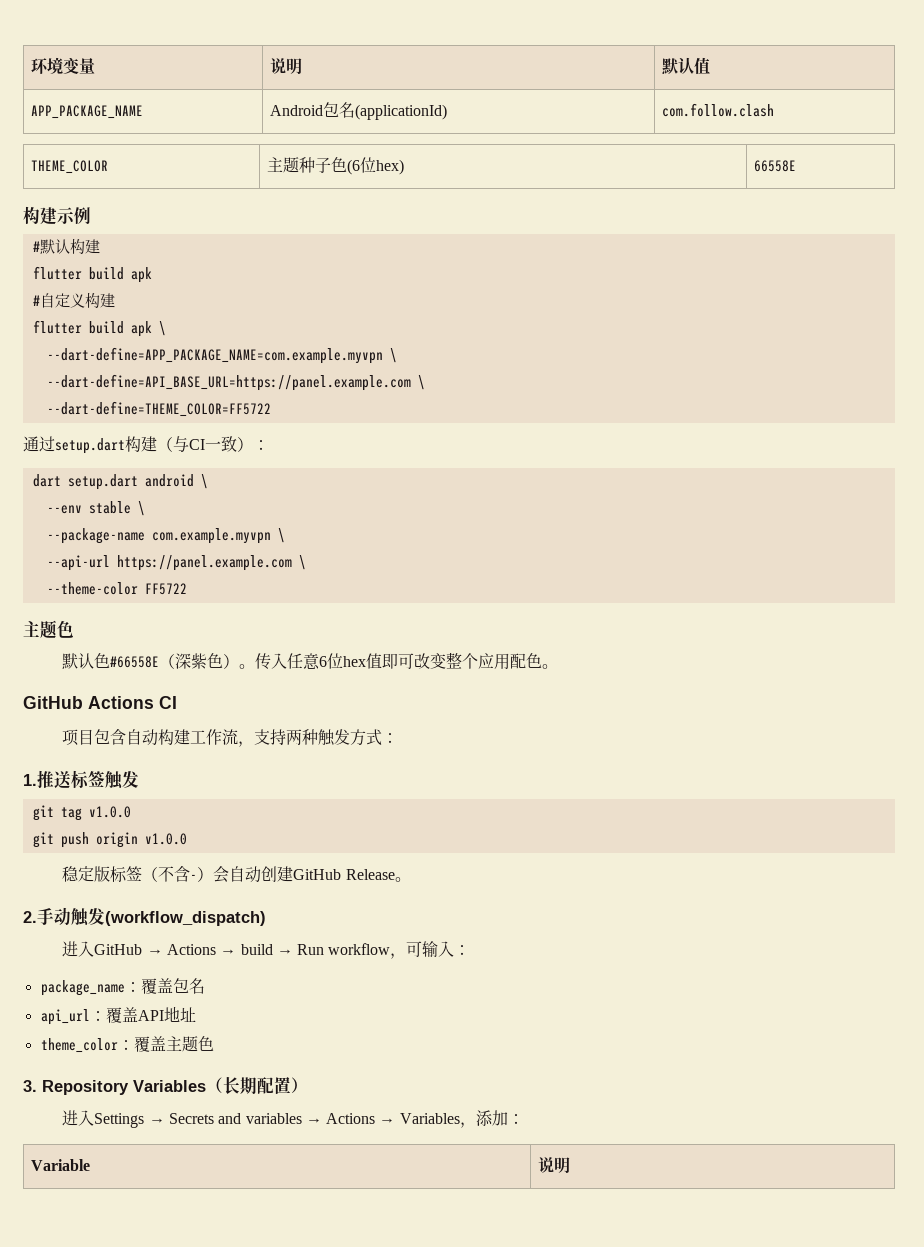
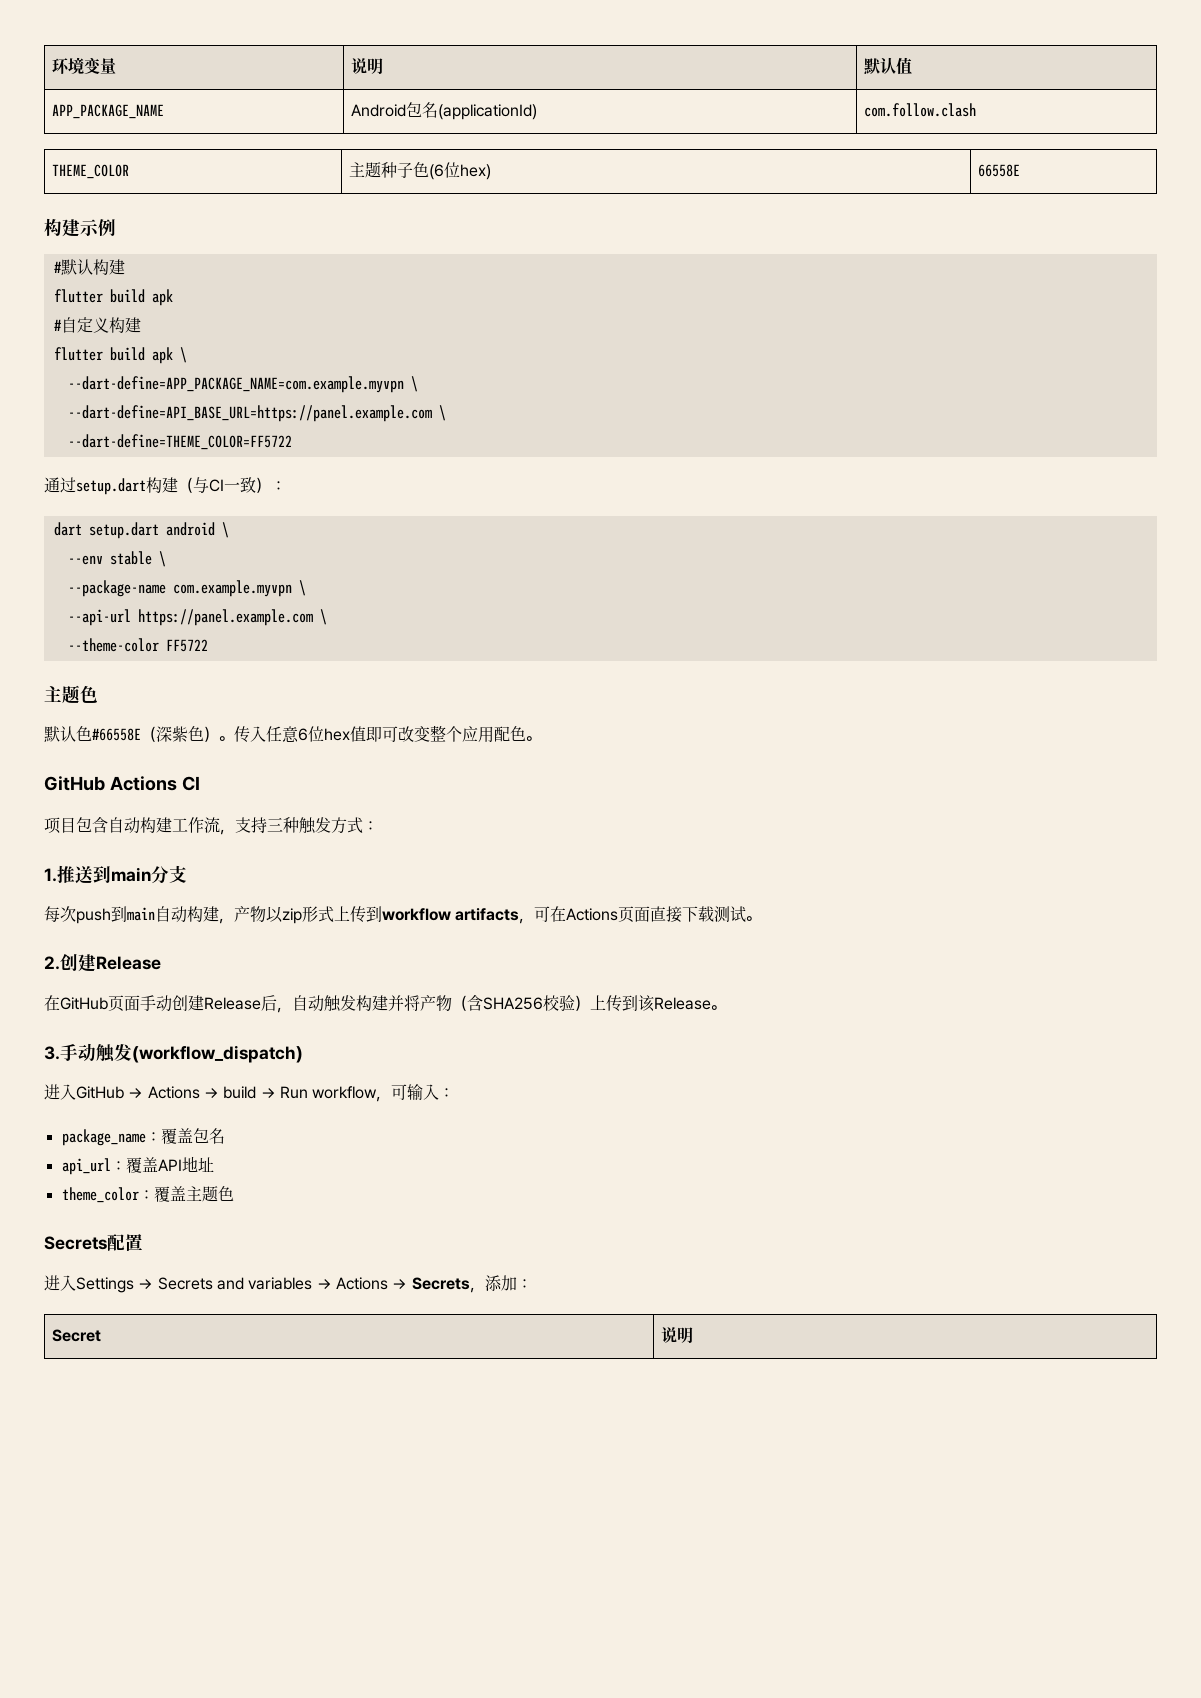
[286,729,303,745] 两 -> [267,817,283,832] 三
[71,770,139,790] [32,805,131,821] [32,832,187,848] [62,866,342,883] 标签触发 // git tag v1.0.0 // git push origin v1.0.0 // 稳定版标签（不含-）会自动创建GitHub -> [93,865,187,884] [44,906,762,924] [44,954,161,972] [44,995,655,1013] 到main分支 // 每次push到main自动构建，产物以zip形式上传到workflow artifacts，可在Actions页面直接下载测试。 // 2.创建Release // 在GitHub页面手动创建Release后，自动触发构建并将产物（含SHA256校验）上传到该
[23,911,37,923] 2. -> [44,1046,60,1060] 3.
[23,1077,257,1095] 3. Repository Variables（长期 -> [44,1236,107,1250] Secrets
[291,1077,308,1093] ） -> (143, 1242) none
[399,1113,460,1124] Variables -> [411,1277,470,1290] Secrets
[30,1159,90,1171] Variable -> [51,1329,101,1342] Secret

